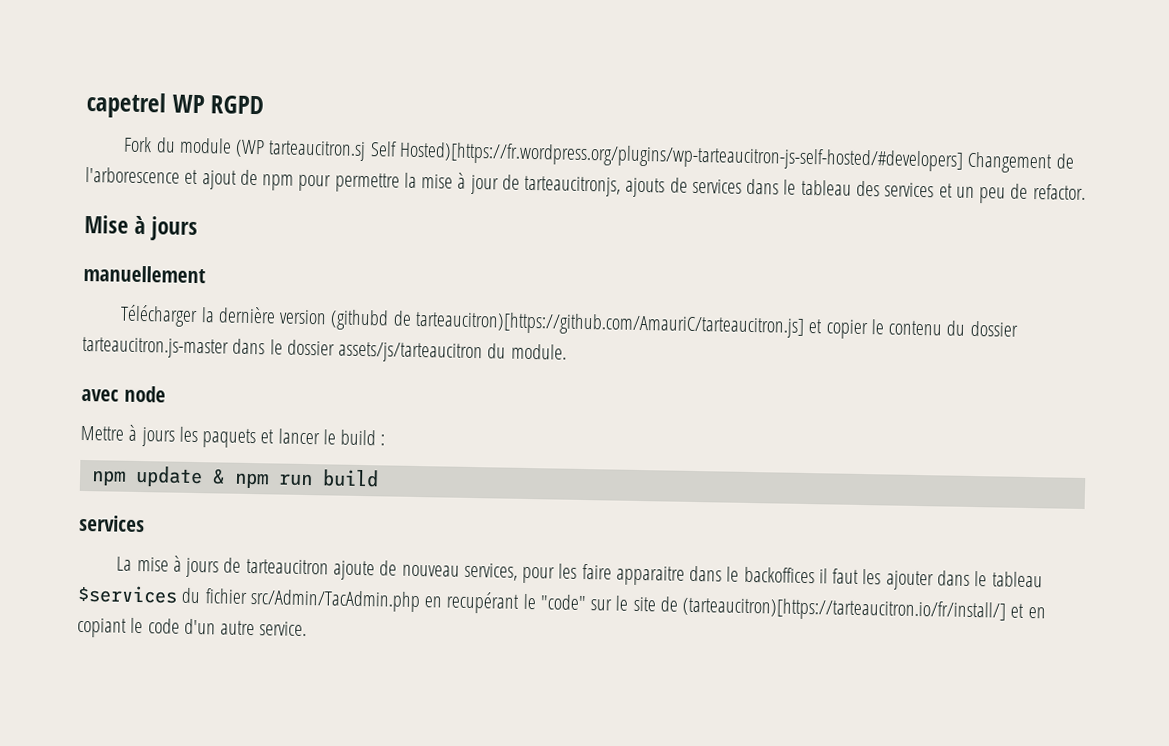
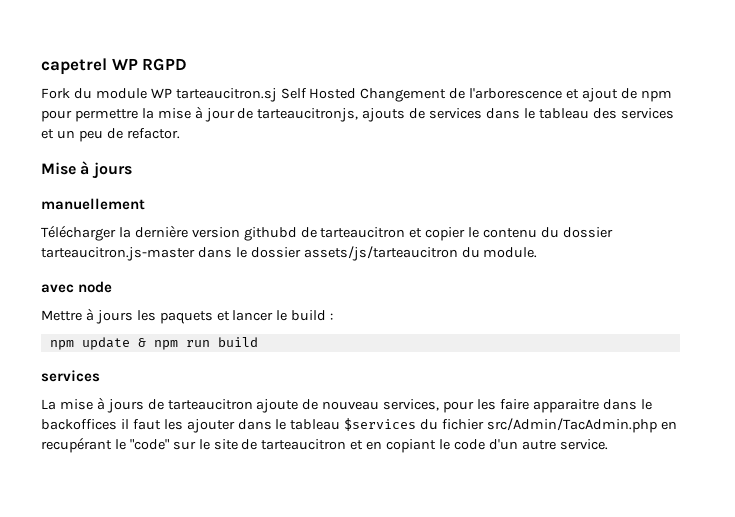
[235,139,266,158] (WP -> [150,88,172,98] WP
[399,141,965,172] Hosted)[https://fr.wordpress.org/plugins/wp-tarteaucitron-js-self-hosted/#developers] -> [309,88,357,99] Hosted
[330,309,805,338] (githubd de tarteaucitron)[https://github.com/AmauriC/tarteaucitron.js] -> [243,227,406,241] githubd de tarteaucitron
[682,596,1007,623] (tarteaucitron)[https://tarteaucitron.io/fr/install/] -> [261,439,347,450] tarteaucitron

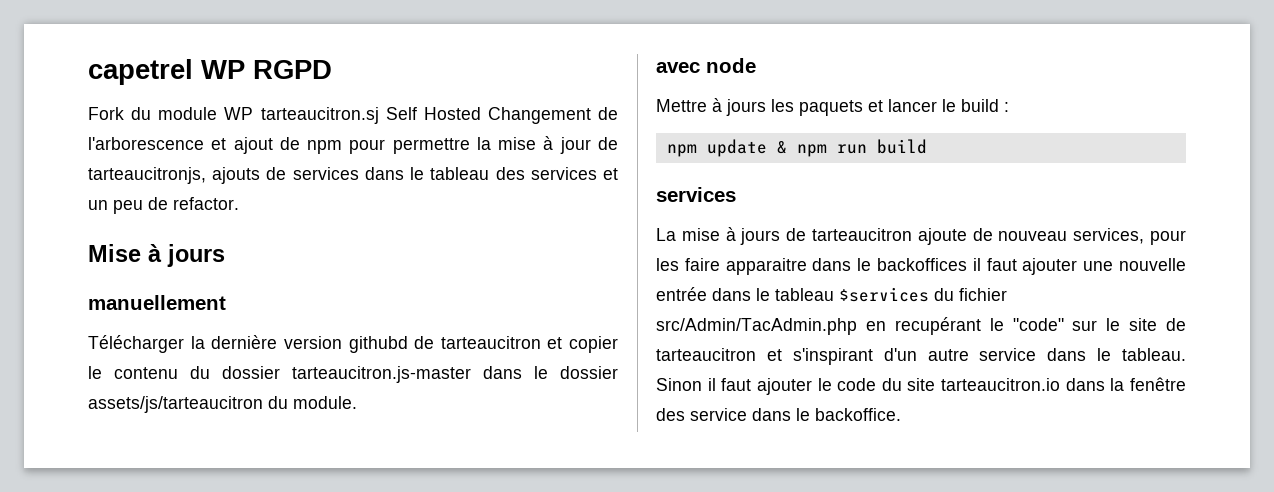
[163,419,235,433] les ajouter -> [1022,258,1186,275] [656,287,707,301] ajouter une nouvelle entrée
[366,439,608,453] en copiant le code d'un autre service. -> [792,348,1186,365] [656,377,1186,395] [656,408,901,421] s'inspirant d'un autre service dans le tableau. Sinon il faut ajouter le code du site tarteaucitron.io dans la fenêtre des service dans le backoffice.

